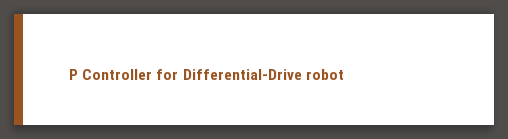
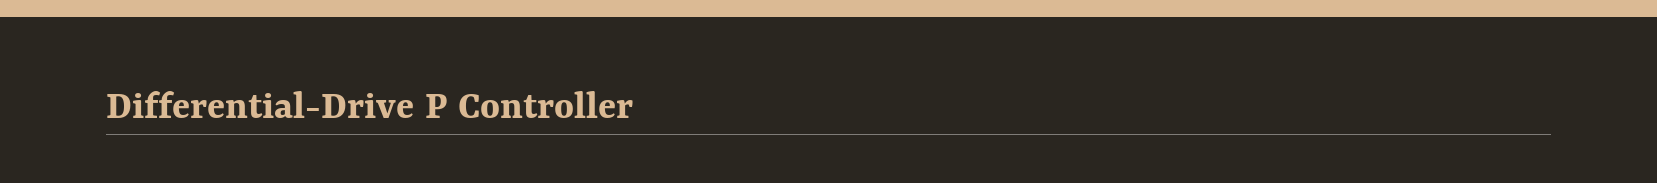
(69, 74) none -> [106,91,414,118] Differential-Drive
[156,69,344,80] for Differential-Drive robot -> (634, 104) none

